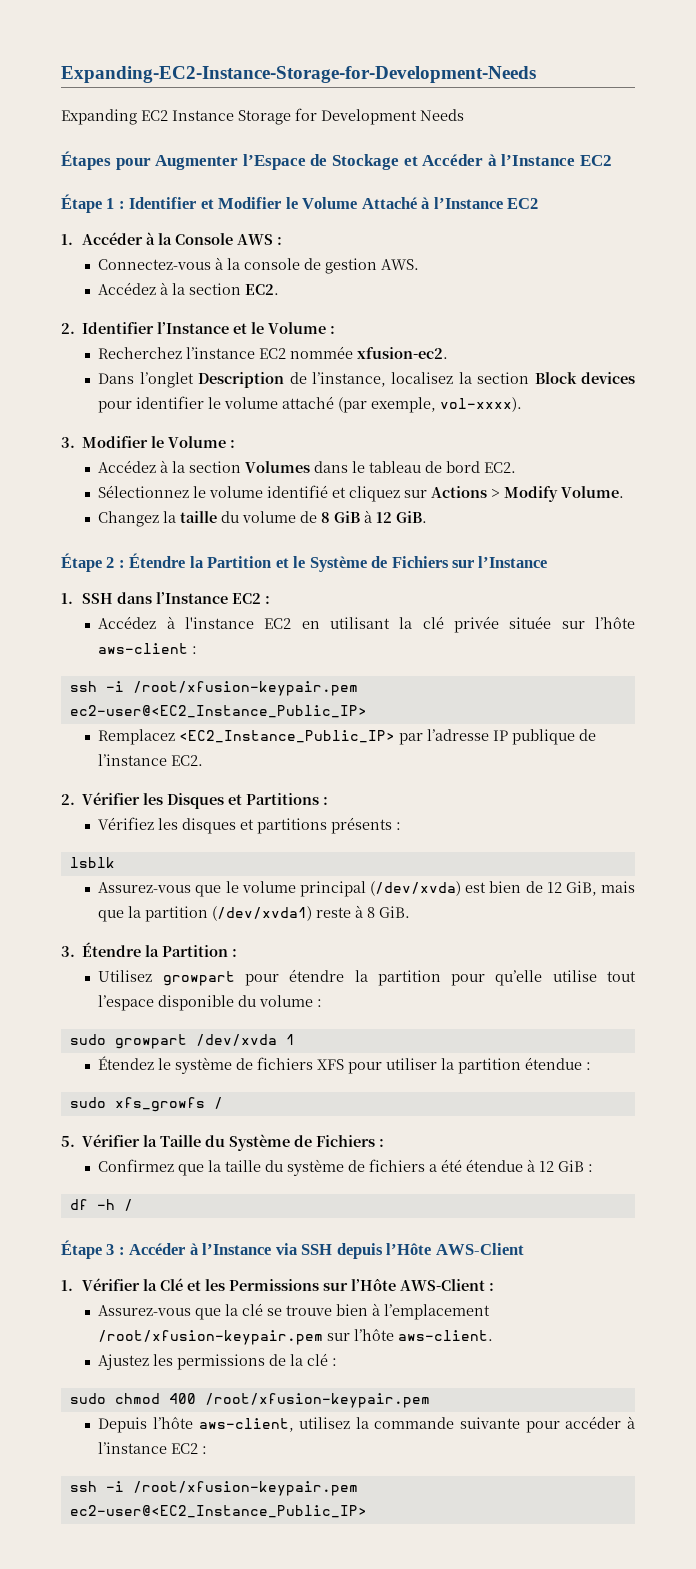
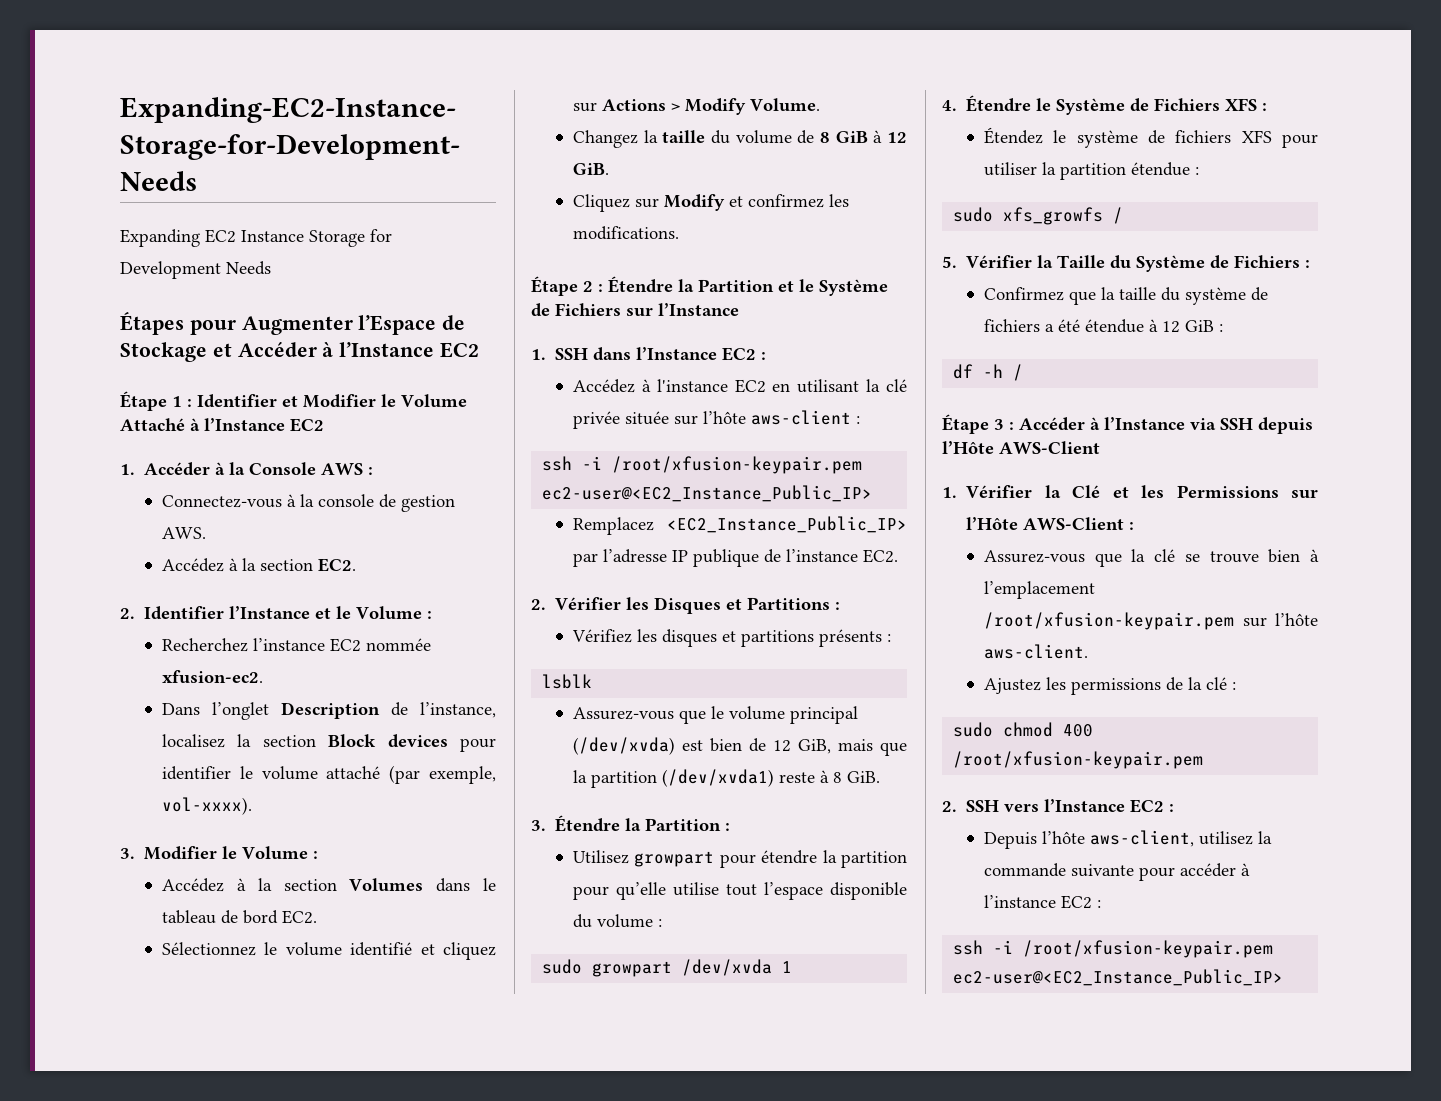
(428, 517) none -> [573,194,850,212] [573,226,680,240] // Cliquez sur Modify et confirmez les modifications.
(295, 1039) none -> [942,95,1268,115] // 4. Étendre le Système de Fichiers XFS :
(430, 1400) none -> [942,799,1175,813] // 2. SSH vers l’Instance EC2 :

